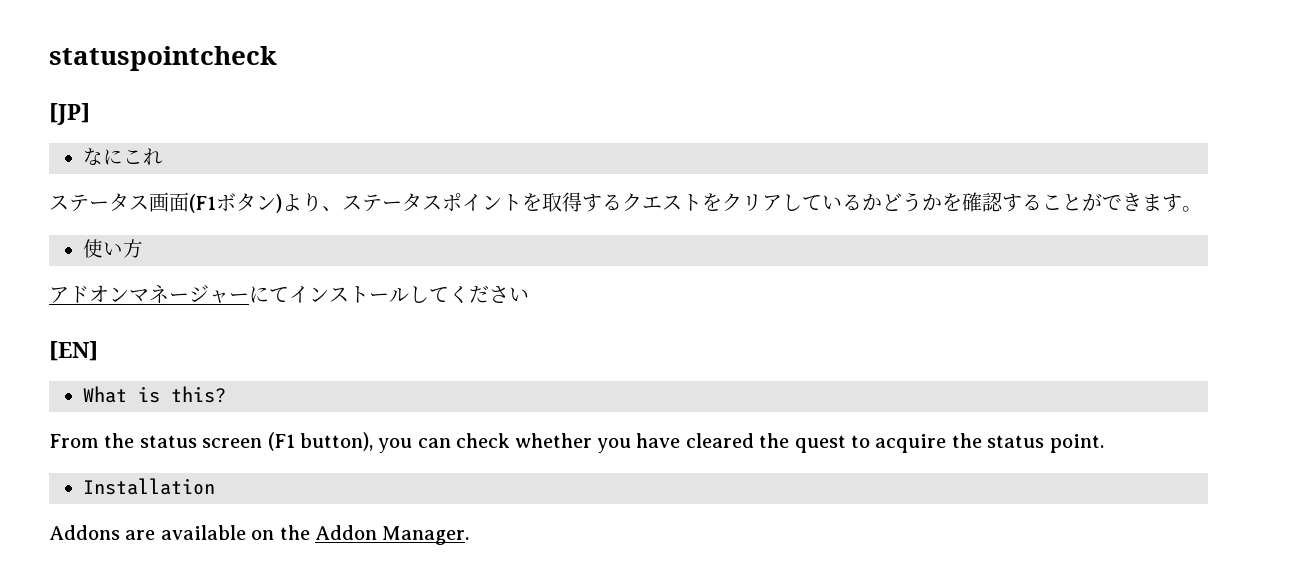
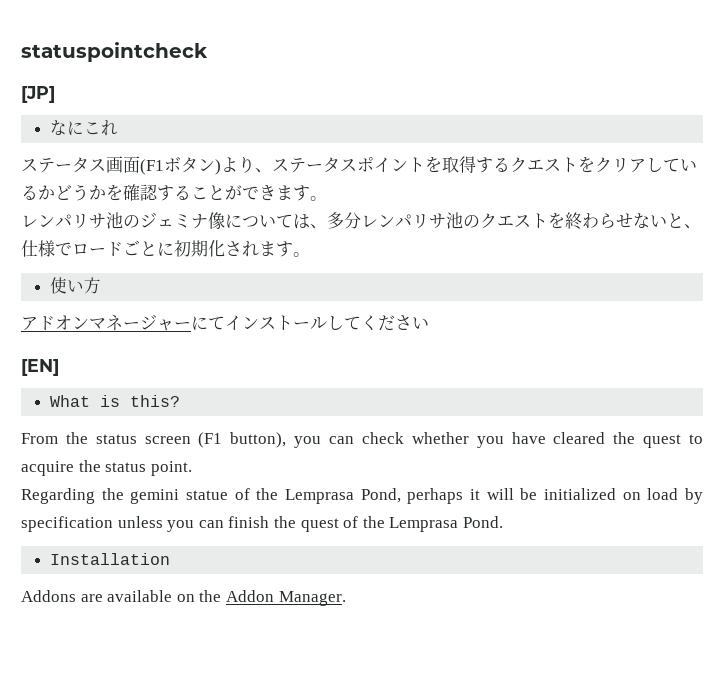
(1202, 209) none -> [21,212,701,230] [21,240,310,257] // レンパリサ池のジェミナ像については、多分レンパリサ池のクエストを終わらせないと、仕様でロードごとに初期化されます。
(1104, 443) none -> [21,488,703,504] [21,516,503,532] // Regarding the gemini statue of the Lemprasa Pond, perhaps it will be initialized on load by specification unless you can finish the quest of the Lemprasa Pond.

